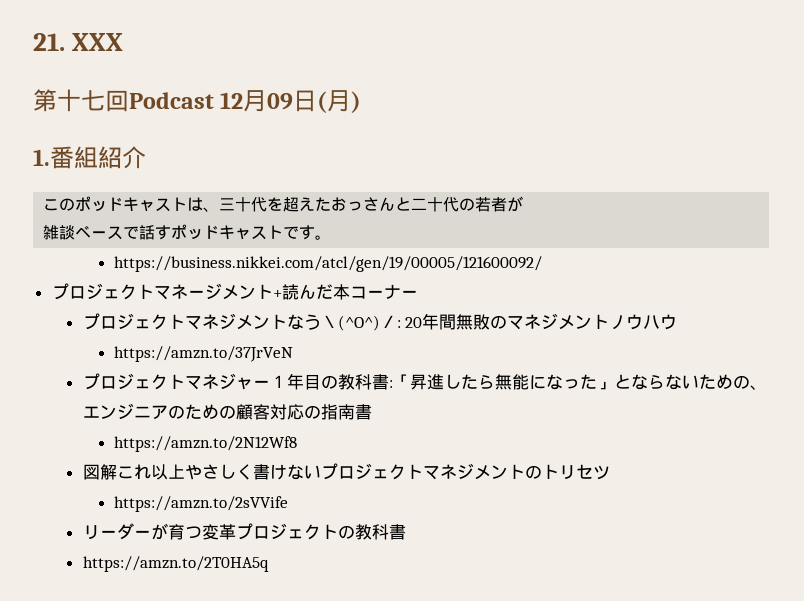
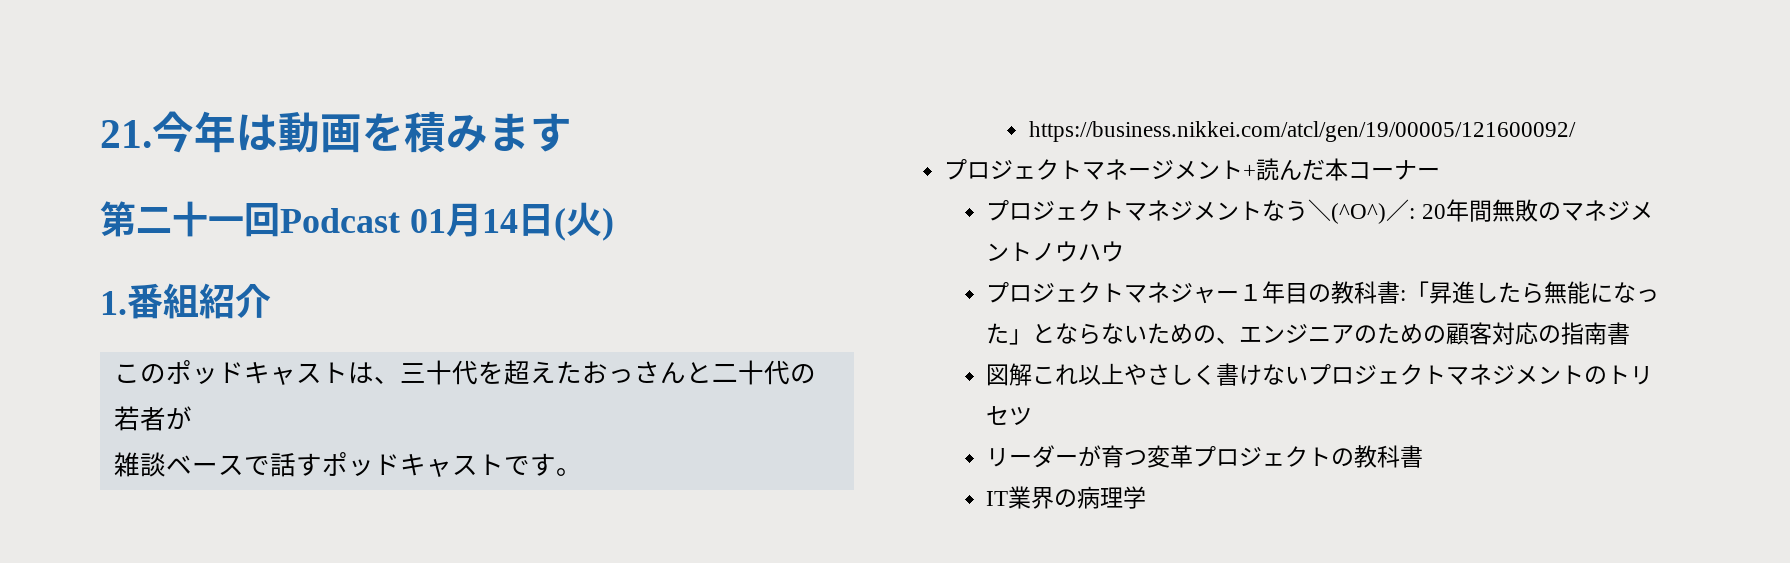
[72,33,124,51] [33,89,352,113] XXX // 第十七回Podcast 12月09日(月 -> [152,111,572,153] [100,201,602,241] 今年は動画を積みます // 第二十一回Podcast 01月14日(火
[113,346,293,362] // https://amzn.to/37JrVeN -> (1125, 251) none
[113,436,297,452] // https://amzn.to/2N12Wf8 -> (1631, 333) none
[113,496,288,512] // https://amzn.to/2sVVife -> (1033, 415) none
[82,556,269,572] https://amzn.to/2T0HA5q -> [986,486,1147,509] IT業界の病理学

